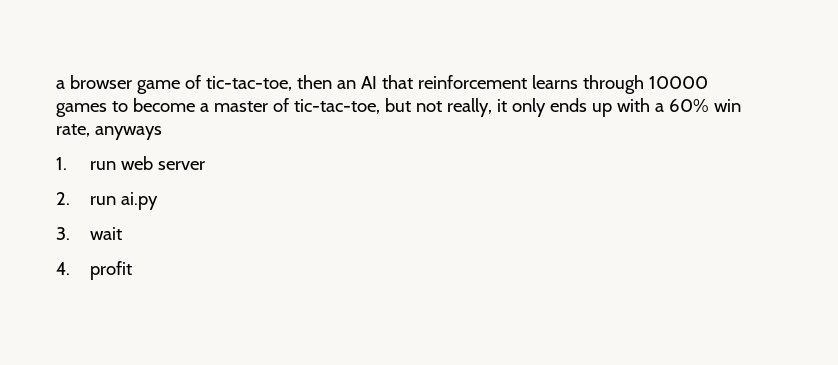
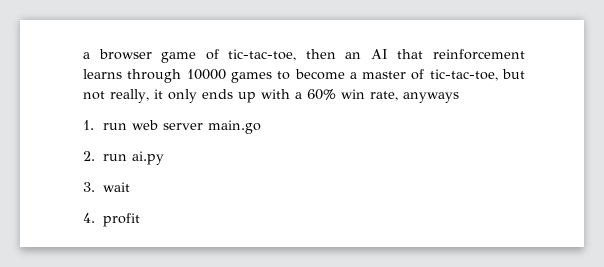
(206, 165) none -> [207,120,261,134] main.go

